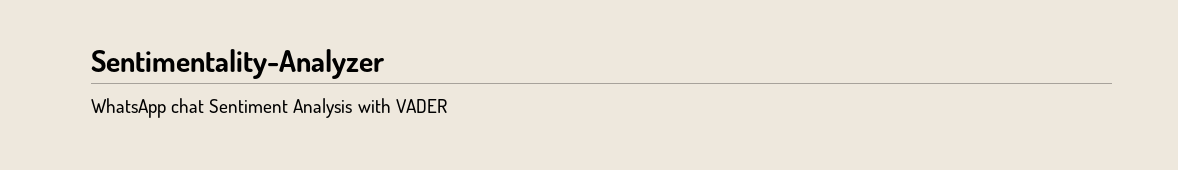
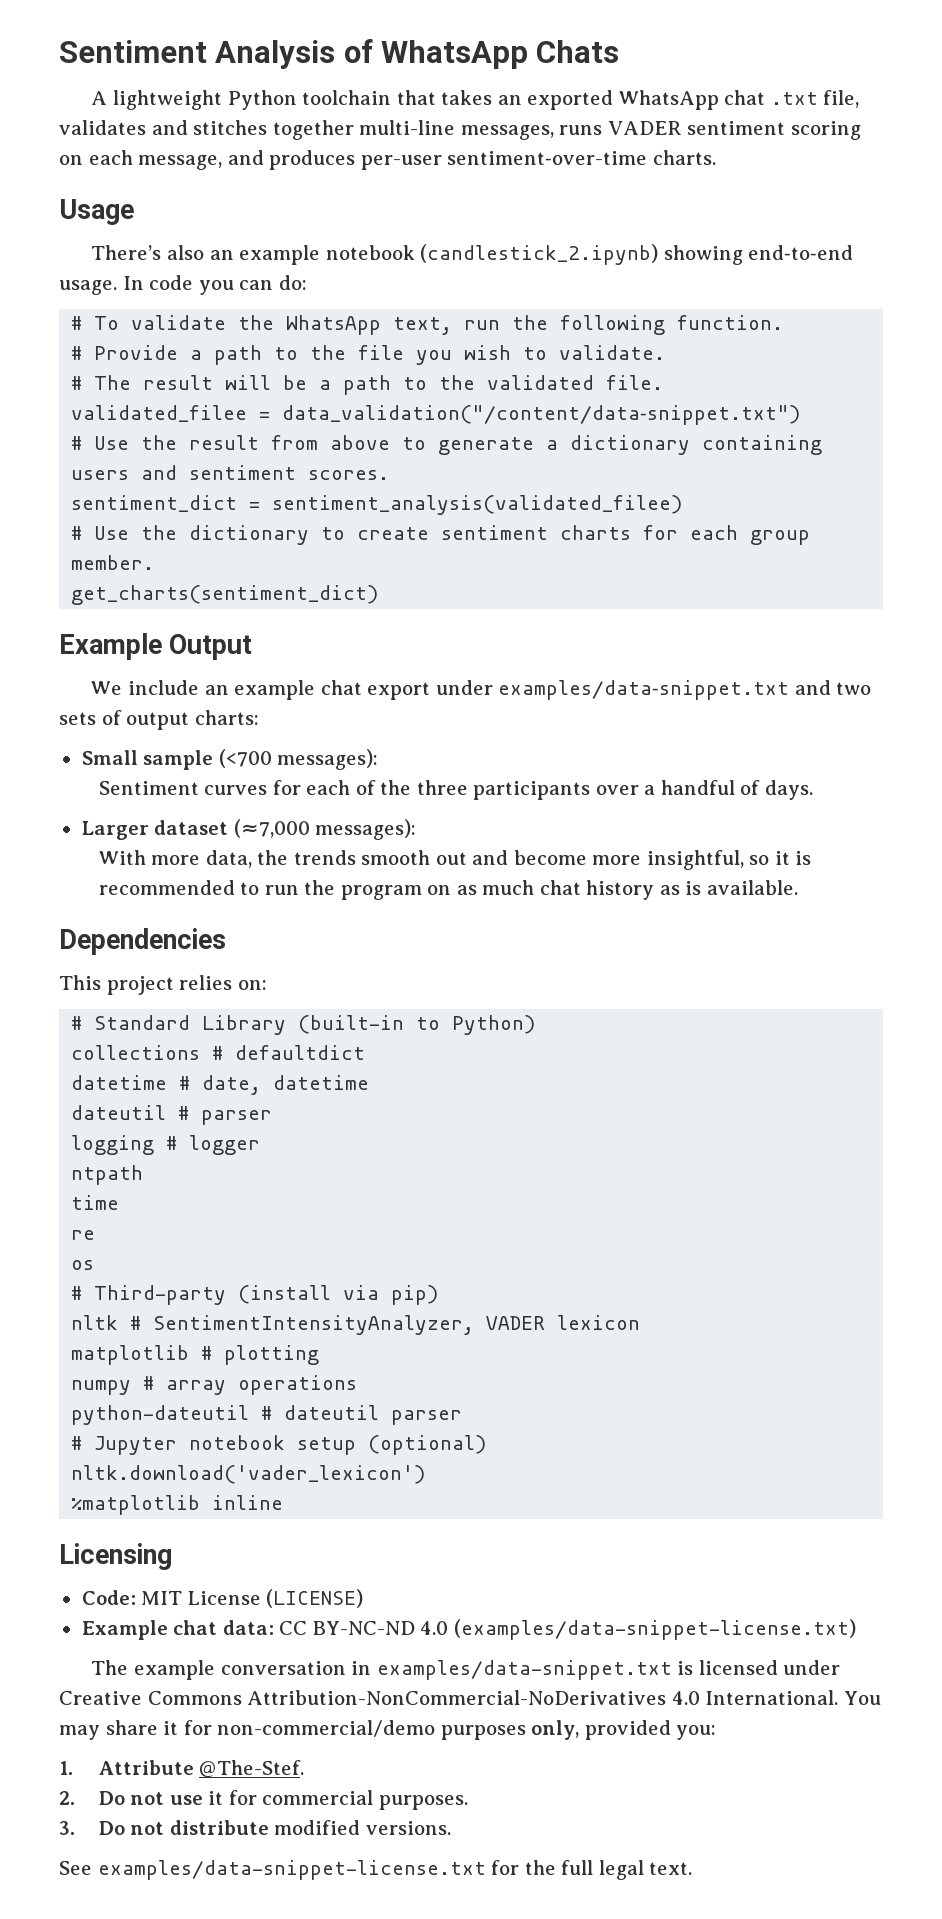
[91,49,384,79] [91,98,447,118] Sentimentality-Analyzer // WhatsApp chat Sentiment Analysis with VADER -> [59,39,620,69] [91,90,860,110] [59,120,861,140] [59,150,716,170] [59,199,134,225] [91,244,854,265] [59,275,307,295] [71,315,784,335] [71,345,666,365] [71,375,664,395] [71,405,801,425] [71,435,823,455] [71,465,390,480] [71,495,683,515] [71,525,811,545] [71,555,155,570] [71,585,379,605] [59,633,253,660] [91,680,872,700] [59,710,259,730] [81,749,379,770] [98,780,813,800] [81,819,417,840] [98,850,812,870] [98,880,798,900] [59,928,226,955] [59,975,267,995] [71,1015,536,1035] [71,1045,366,1060] [71,1075,370,1095] [71,1105,273,1125] [71,1135,261,1155] [71,1165,144,1185] [71,1195,120,1210] [71,1230,96,1240] [71,1260,95,1270] [71,1285,439,1305] [71,1315,641,1335] [71,1345,320,1365] [71,1375,358,1395] [71,1405,463,1425] [71,1435,487,1455] [71,1465,426,1484] [71,1495,284,1515] [59,1543,172,1570] [81,1589,364,1608] [81,1619,856,1640] [91,1660,841,1680] [59,1690,881,1705] [59,1720,717,1740] [59,1760,305,1778] [59,1790,468,1810] [59,1820,451,1835] [59,1860,693,1880] Sentiment Analysis of WhatsApp Chats // A lightweight Python toolchain that takes an exported WhatsApp chat .txt file, validates and stitches together multi-line messages, runs VADER sentiment scoring on each message, and produces per-user sentiment‐over-time charts. // Usage // There’s also an example notebook (candlestick_2.ipynb) showing end‐to‐end usage. In code you can do: // # To validate the WhatsApp text, run the following function. // # Provide a path to the file you wish to validate. // # The result will be a path to the validated file. // validated_filee = data_validation("/content/data‐snippet.txt") // # Use the result from above to generate a dictionary containing users and sentiment scores. // sentiment_dict = sentiment_analysis(validated_filee) // # Use the dictionary to create sentiment charts for each group member. // get_charts(sentiment_dict) // Example Output // We include an example chat export under examples/data‐snippet.txt and two sets of output charts: // Small sample (<700 messages): // Sentiment curves for each of the three participants over a handful of days. // Larger dataset (≈7,000 messages): // With more data, the trends smooth out and become more insightful, so it is recommended to run the program on as much chat history as is available. // Dependencies // This project relies on: // # Standard Library (built-in to Python) // collections # defaultdict // datetime # date, datetime // dateutil # parser // logging # logger // ntpath // time // re // os // # Third-party (install via pip) // nltk # SentimentIntensityAnalyzer, VADER lexicon // matplotlib # plotting // numpy # array operations // python-dateutil # dateutil parser // # Jupyter notebook setup (optional) // nltk.download('vader_lexicon') // %matplotlib inline // Licensing // Code: MIT License (LICENSE) // Example chat data: CC BY-NC-ND 4.0 (examples/data-snippet-license.txt) // The example conversation in examples/data-snippet.txt is licensed under Creative Commons Attribution-NonCommercial-NoDerivatives 4.0 International. You may share it for non-commercial/demo purposes only, provided you: // 1. Attribute @The-Stef. // 2. Do not use it for commercial purposes. // 3. Do not distribute modified versions. // See examples/data-snippet-license.txt for the full legal text.

